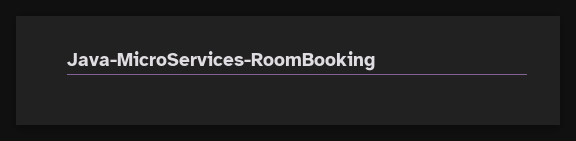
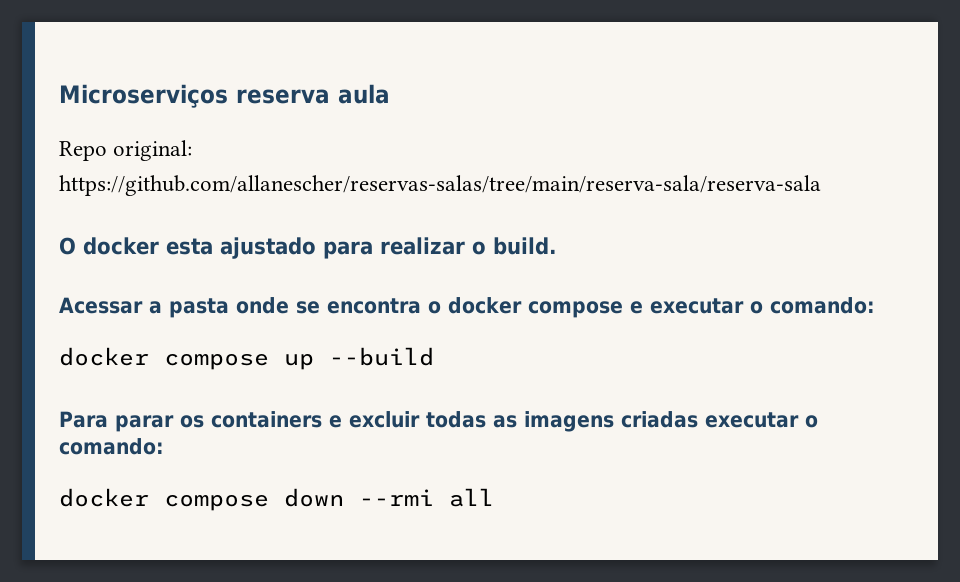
[67,51,375,71] Java-MicroServices-RoomBooking -> [59,84,390,108] [59,140,193,161] [59,175,821,196] [59,237,557,259] [59,297,875,318] [59,347,434,370] [59,411,818,432] [59,438,164,455] [59,488,494,511] Microserviços reserva aula // Repo original: https://github.com/allanescher/reservas-salas/tree/main/reserva-sala/reserva-sala // O docker esta ajustado para realizar o build. // Acessar a pasta onde se encontra o docker compose e executar o comando: // docker compose up --build // Para parar os containers e excluir todas as imagens criadas executar o comando: // docker compose down --rmi all

